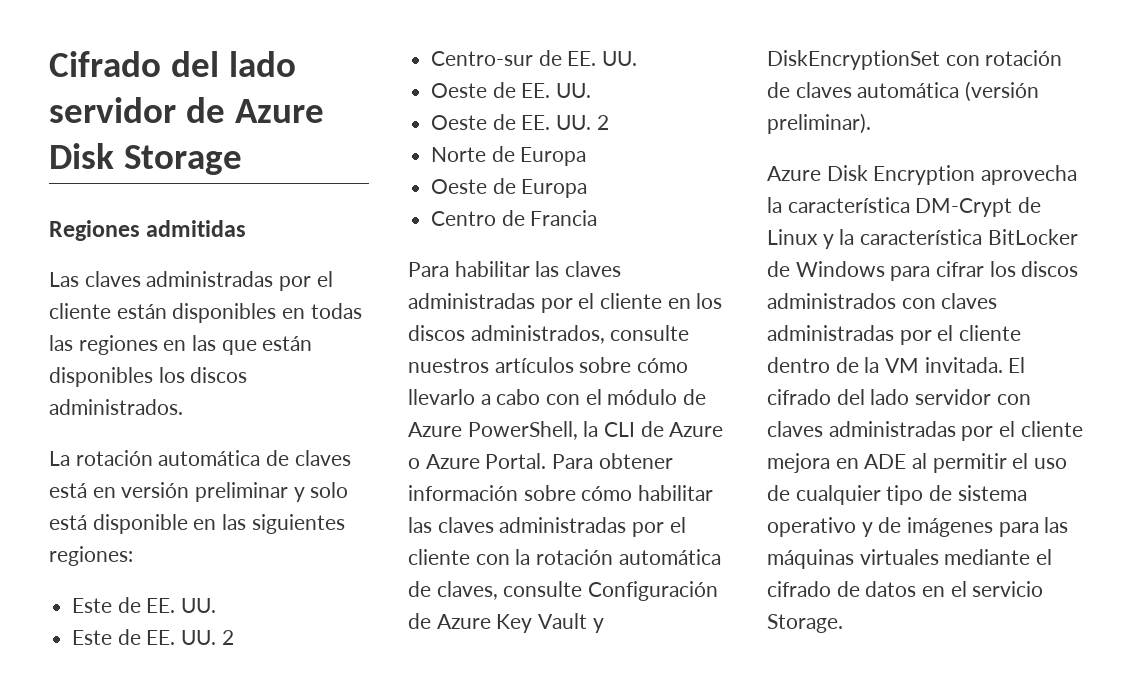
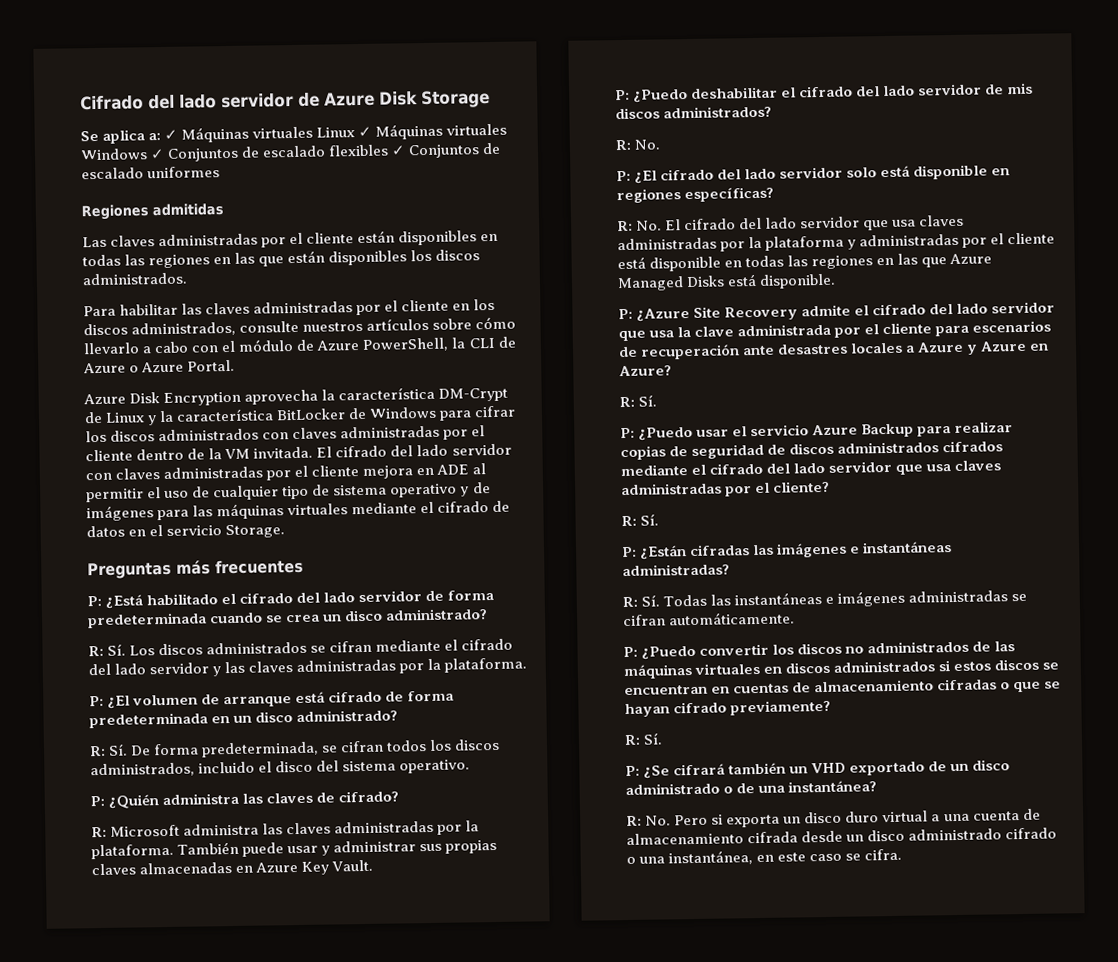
(242, 160) none -> [80,123,508,144] [80,142,502,162] [81,166,221,180] // Se aplica a: ✓ Máquinas virtuales Linux ✓ Máquinas virtuales Windows ✓ Conjuntos de escalado flexibles ✓ Conjuntos de escalado uniformes
[49,450,351,466] [49,482,349,502] [49,514,345,534] [49,546,133,566] [72,597,217,613] [72,629,234,645] [431,50,638,66] [431,82,592,98] [431,114,609,130] [431,146,587,166] [431,178,588,198] [431,210,598,226] // La rotación automática de claves está en versión preliminar y solo está disponible en las siguientes regiones: // Este de EE. UU. // Este de EE. UU. 2 // Centro-sur de EE. UU. // Oeste de EE. UU. // Oeste de EE. UU. 2 // Norte de Europa // Oeste de Europa // Centro de Francia -> (187, 279) none
[552,453,673,469] [408,485,714,501] [408,517,686,537] [408,549,721,565] [408,581,719,601] [408,613,604,633] [767,50,1063,70] [767,81,1040,102] [767,113,871,134] Para obtener información sobre cómo habilitar las claves administradas por el cliente con la rotación automática de claves, consulte Configuración de Azure Key Vault y DiskEncryptionSet con rotación de claves automática (versión preliminar). -> (236, 365) none
(843, 623) none -> [87,558,304,580] [87,589,495,609] [87,608,489,629] [88,638,514,657] [88,657,528,677] [89,690,455,709] [89,709,399,729] [89,738,501,758] [90,759,471,778] [90,790,400,809] [91,820,480,838] [91,839,498,860] [91,859,374,876] [615,82,1034,103] [615,105,773,120] [615,139,661,151] [616,164,1011,184] [616,186,775,204] [617,214,965,232] [617,232,1056,252] [617,253,993,272] [617,273,837,292] [618,301,1056,322] [618,320,1052,342] [618,340,1050,360] [619,365,672,377] [619,394,658,408] [620,421,1014,441] [620,440,1004,461] [620,460,1002,477] [621,480,831,497] [621,513,660,527] [622,541,953,560] [622,563,730,577] [622,590,1028,608] [623,611,796,627] [623,640,1016,660] [623,658,1060,680] [624,678,1062,696] [624,699,832,718] [624,732,664,746] [625,759,1011,779] [625,780,878,796] [626,808,1041,828] [626,827,1058,846] [626,848,903,866] // Preguntas más frecuentes // P: ¿Está habilitado el cifrado del lado servidor de forma predeterminada cuando se crea un disco administrado? // R: Sí. Los discos administrados se cifran mediante el cifrado del lado servidor y las claves administradas por la plataforma. // P: ¿El volumen de arranque está cifrado de forma predeterminada en un disco administrado? // R: Sí. De forma predeterminada, se cifran todos los discos administrados, incluido el disco del sistema operativo. // P: ¿Quién administra las claves de cifrado? // R: Microsoft administra las claves administradas por la plataforma. También puede usar y administrar sus propias claves almacenadas en Azure Key Vault. // P: ¿Puedo deshabilitar el cifrado del lado servidor de mis discos administrados? // R: No. // P: ¿El cifrado del lado servidor solo está disponible en regiones específicas? // R: No. El cifrado del lado servidor que usa claves administradas por la plataforma y administradas por el cliente está disponible en todas las regiones en las que Azure Managed Disks está disponible. // P: ¿Azure Site Recovery admite el cifrado del lado servidor que usa la clave administrada por el cliente para escenarios de recuperación ante desastres locales a Azure y Azure en Azure? // R: Sí. // P: ¿Puedo usar el servicio Azure Backup para realizar copias de seguridad de discos administrados cifrados mediante el cifrado del lado servidor que usa claves administradas por el cliente? // R: Sí. // P: ¿Están cifradas las imágenes e instantáneas administradas? // R: Sí. Todas las instantáneas e imágenes administradas se cifran automáticamente. // P: ¿Puedo convertir los discos no administrados de las máquinas virtuales en discos administrados si estos discos se encuentran en cuentas de almacenamiento cifradas o que se hayan cifrado previamente? // R: Sí. // P: ¿Se cifrará también un VHD exportado de un disco administrado o de una instantánea? // R: No. Pero si exporta un disco duro virtual a una cuenta de almacenamiento cifrada desde un disco administrado cifrado o una instantánea, en este caso se cifra.

